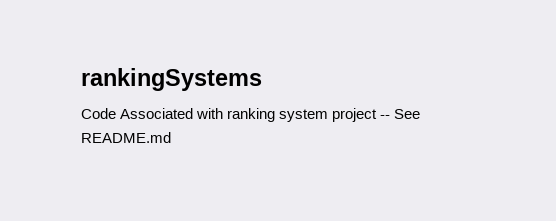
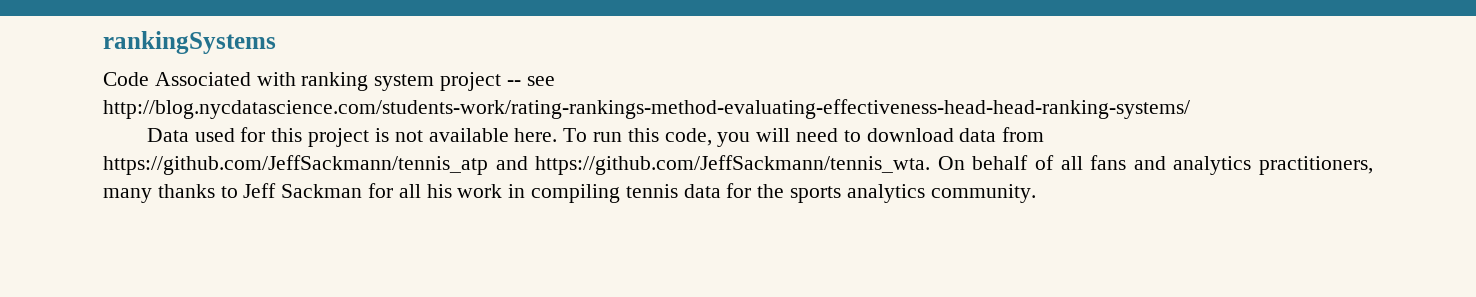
[394,109,421,119] [81,132,171,143] See README.md -> [526,76,555,86] [103,99,1190,119] [146,127,1045,147] [103,155,1373,175] [103,183,1036,203] see http://blog.nycdatascience.com/students-work/rating-rankings-method-evaluating-effectiveness-head-head-ranking-systems/ // Data used for this project is not available here. To run this code, you will need to download data from https://github.com/JeffSackmann/tennis_atp and https://github.com/JeffSackmann/tennis_wta. On behalf of all fans and analytics practitioners, many thanks to Jeff Sackman for all his work in compiling tennis data for the sports analytics community.

